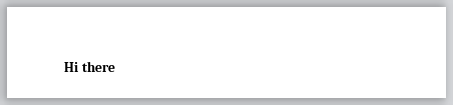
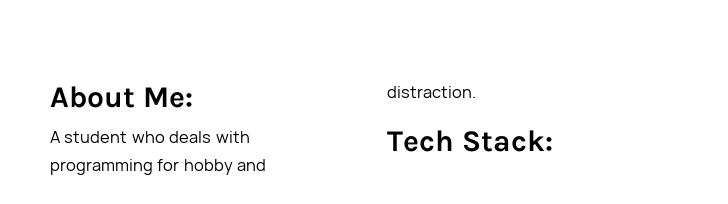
[64,61,115,72] Hi there -> [50,86,194,108] [50,131,250,143] [50,159,267,175] [387,86,476,98] [387,130,554,152] About Me: // A student who deals with programming for hobby and distraction. // Tech Stack:

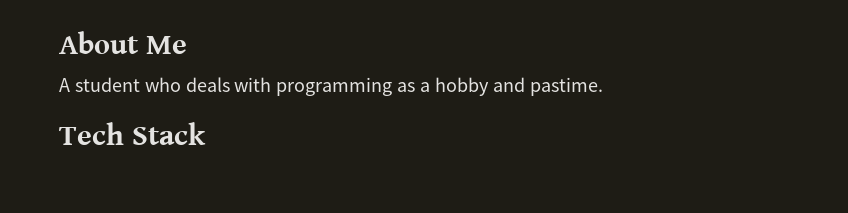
[143,87,194,108] Me: -> [146,36,188,54] Me
[157,159,180,171] for -> [397,82,431,92] as a
[387,86,476,98] distraction. -> [529,77,603,96] pastime.
[462,130,554,152] Stack: -> [132,122,207,145] Stack

